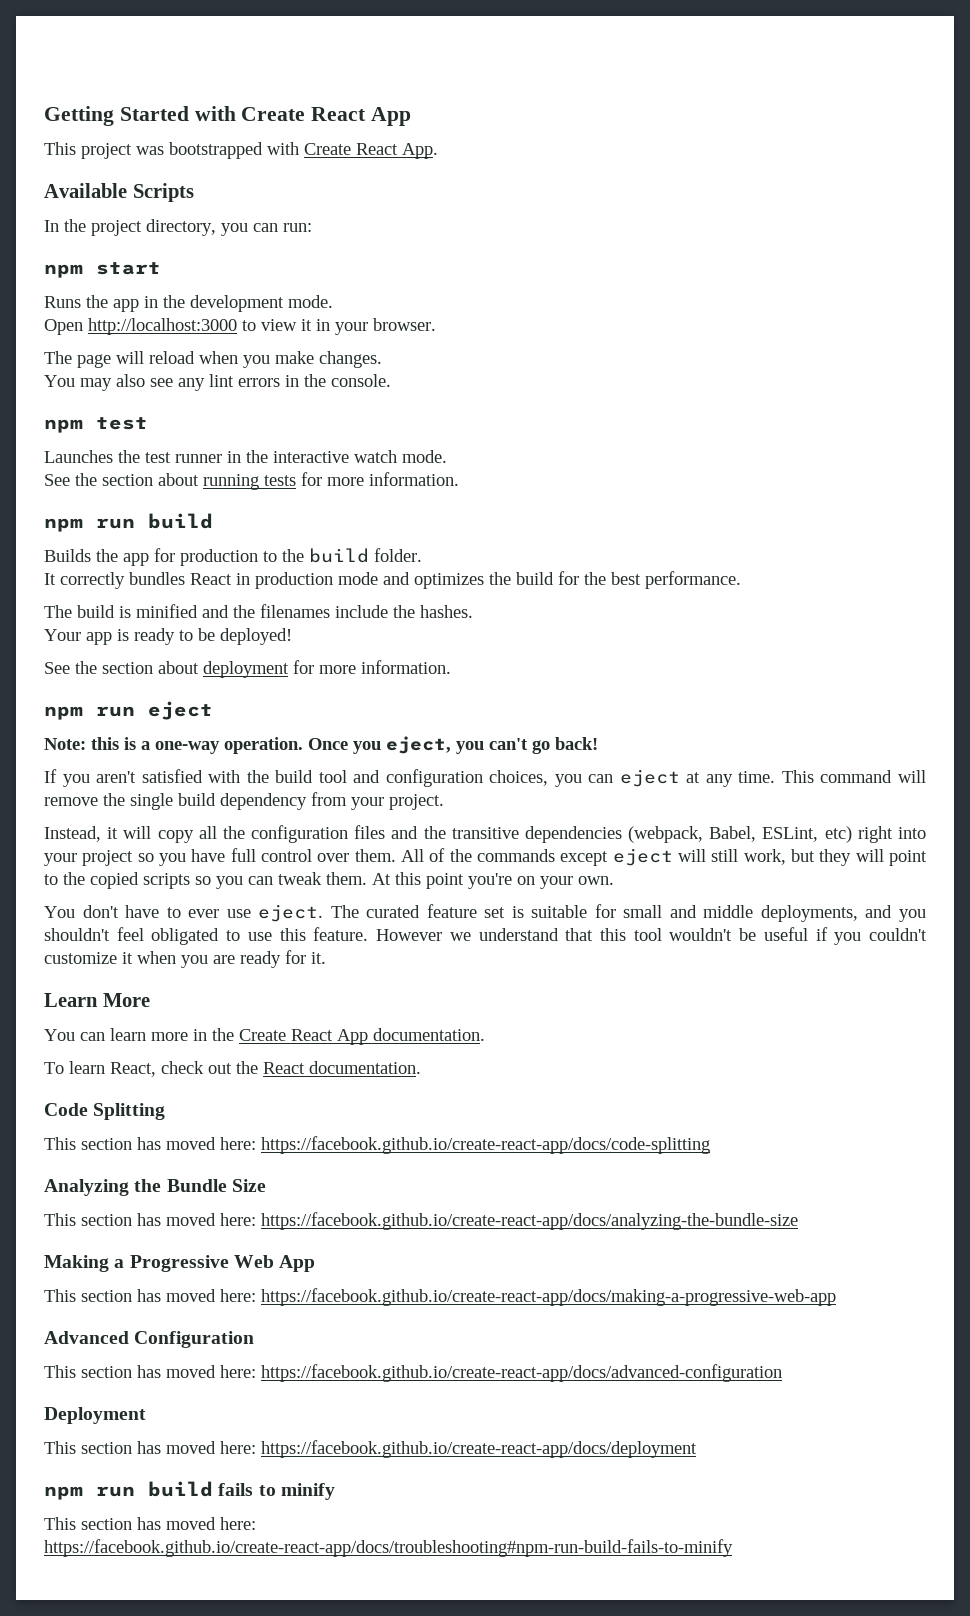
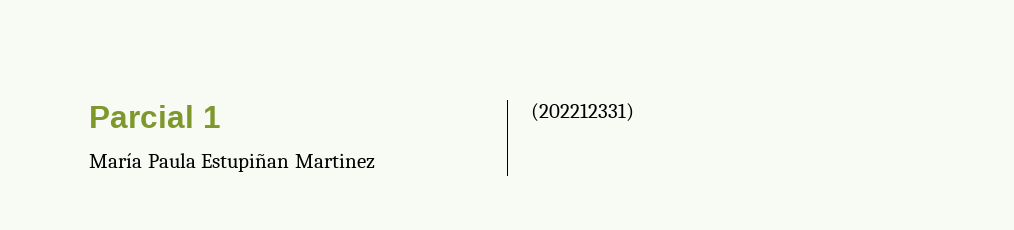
[44,106,412,126] [44,142,438,159] [44,183,194,202] [44,219,312,236] [44,262,161,278] [44,295,333,312] [44,318,436,335] [44,351,382,368] [44,374,391,391] [44,417,148,433] [44,450,447,463] [44,472,459,490] [44,513,213,532] [44,548,422,566] [44,571,741,589] [44,604,473,618] [44,628,292,645] [44,660,451,678] [44,701,213,720] [44,736,598,754] [44,769,926,787] [44,792,444,810] [44,825,926,843] [44,848,928,866] [44,872,614,889] [44,904,926,922] [44,927,927,945] [44,950,326,968] [44,993,150,1007] [44,1028,485,1045] [44,1061,421,1077] [44,1103,166,1120] [44,1136,710,1154] [44,1179,266,1196] [44,1212,798,1230] [44,1255,316,1272] [44,1288,836,1306] [44,1331,255,1348] [44,1364,782,1382] [44,1407,146,1424] [44,1440,697,1458] [44,1481,335,1500] [44,1517,256,1530] [44,1539,733,1557] Getting Started with Create React App // This project was bootstrapped with Create React App. // Available Scripts // In the project directory, you can run: // npm start // Runs the app in the development mode. // Open http://localhost:3000 to view it in your browser. // The page will reload when you make changes. // You may also see any lint errors in the console. // npm test // Launches the test runner in the interactive watch mode. // See the section about running tests for more information. // npm run build // Builds the app for production to the build folder. // It correctly bundles React in production mode and optimizes the build for the best performance. // The build is minified and the filenames include the hashes. // Your app is ready to be deployed! // See the section about deployment for more information. // npm run eject // Note: this is a one-way operation. Once you eject, you can't go back! // If you aren't satisfied with the build tool and configuration choices, you can eject at any time. This command will remove the single build dependency from your project. // Instead, it will copy all the configuration files and the transitive dependencies (webpack, Babel, ESLint, etc) right into your project so you have full control over them. All of the commands except eject will still work, but they will point to the copied scripts so you can tweak them. At this point you're on your own. // You don't have to ever use eject. The curated feature set is suitable for small and middle deployments, and you shouldn't feel obligated to use this feature. However we understand that this tool wouldn't be useful if you couldn't customize it when you are ready for it. // Learn More // You can learn more in the Create React App documentation. // To learn React, check out the React documentation. // Code Splitting // This section has moved here: https://facebook.github.io/create-react-app/docs/code-splitting // Analyzing the Bundle Size // This section has moved here: https://facebook.github.io/create-react-app/docs/analyzing-the-bundle-size // Making a Progressive Web App // This section has moved here: https://facebook.github.io/create-react-app/docs/making-a-progressive-web-app // Advanced Configuration // This section has moved here: https://facebook.github.io/create-react-app/docs/advanced-configuration // Deployment // This section has moved here: https://facebook.github.io/create-react-app/docs/deployment // npm run build fails to minify // This section has moved here: https://facebook.github.io/create-react-app/docs/troubleshooting#npm-run-build-fails-to-minify -> [89,105,221,128] [89,153,375,172] [531,103,634,122] Parcial 1 // María Paula Estupiñan Martinez (202212331)

